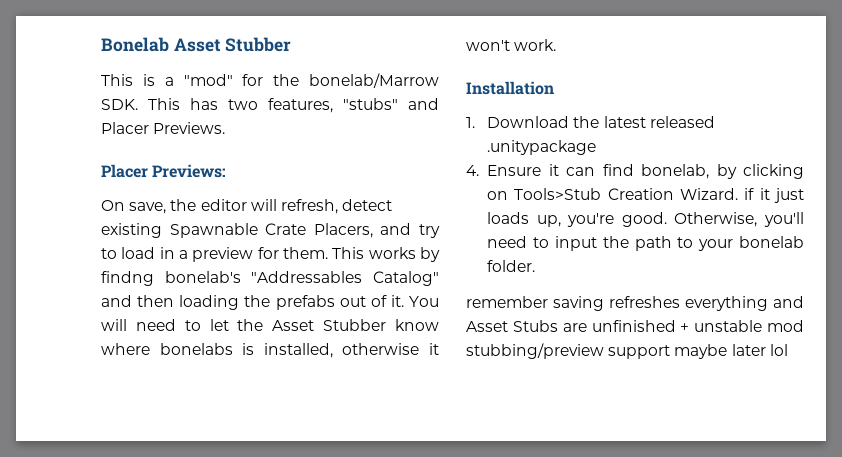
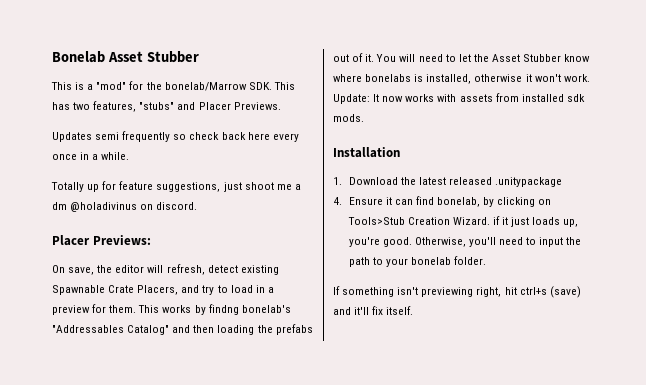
(226, 128) none -> [52,131,299,142] [52,152,130,160] [51,181,301,192] [52,202,198,212] // Updates semi frequently so check back here every once in a while. // Totally up for feature suggestions, just shoot me a dm @holadivinus on discord.
(557, 45) none -> [333,93,585,104] [333,114,364,122] Update: It now works with assets from installed sdk mods.
[466,296,804,311] [466,320,804,332] [466,343,788,359] remember saving refreshes everything and Asset Stubs are unfinished + unstable mod stubbing/preview support maybe later lol -> [333,286,581,298] [333,306,414,315] If something isn't previewing right, hit ctrl+s (save) and it'll fix itself.

